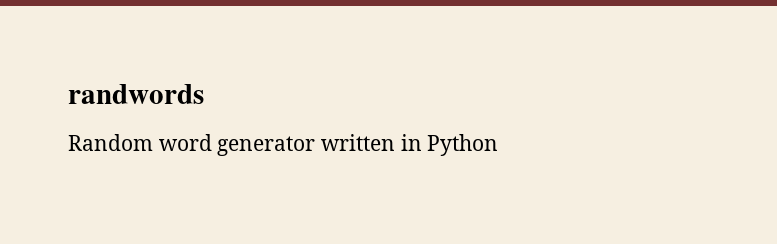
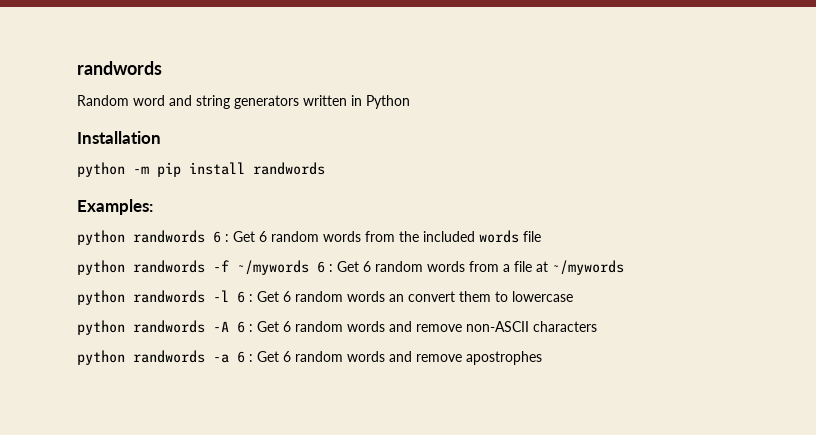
[217,136,316,156] generator -> [169,95,299,109] and string generators
(499, 145) none -> [77,131,161,144] [77,162,325,177] [77,199,153,215] [77,230,541,245] [77,260,624,275] [77,290,573,305] [77,320,597,335] [77,350,542,365] // Installation // python -m pip install randwords // Examples: // python randwords 6 : Get 6 random words from the included words file // python randwords -f ~/mywords 6 : Get 6 random words from a file at ~/mywords // python randwords -l 6 : Get 6 random words an convert them to lowercase // python randwords -A 6 : Get 6 random words and remove non-ASCII characters // python randwords -a 6 : Get 6 random words and remove apostrophes

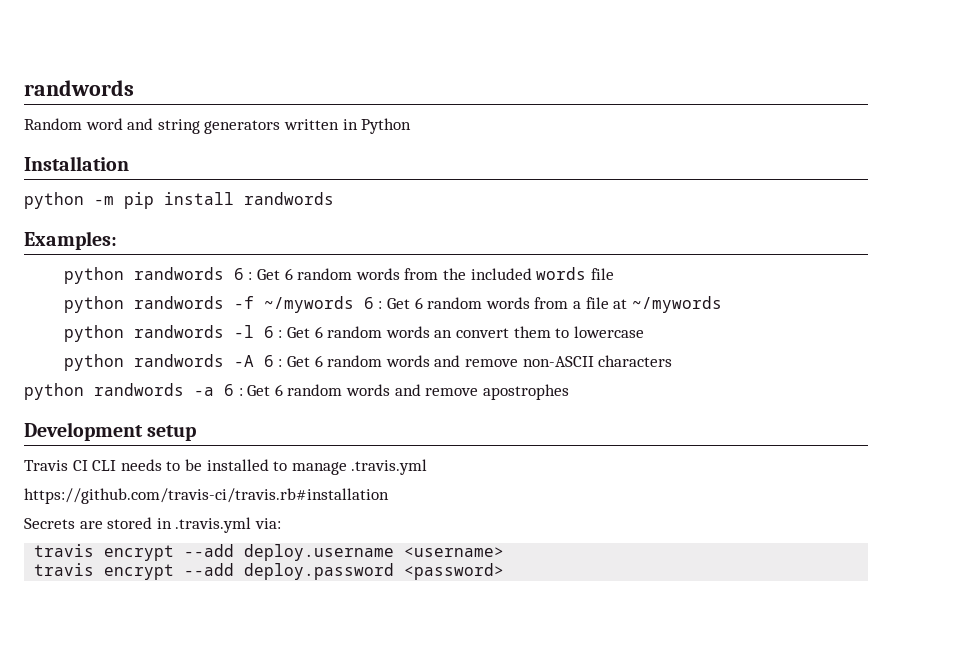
(542, 358) none -> [24,422,197,441] [24,459,428,475] [24,488,389,504] [24,517,281,533] [34,544,505,561] [34,563,505,580] // Development setup // Travis CI CLI needs to be installed to manage .travis.yml // https://github.com/travis-ci/travis.rb#installation // Secrets are stored in .travis.yml via: // travis encrypt --add deploy.username <username> // travis encrypt --add deploy.password <password>

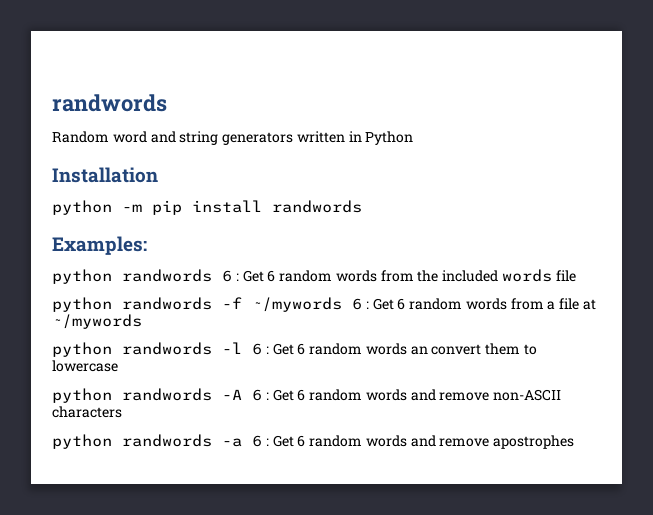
[24,422,197,441] [24,459,428,475] [24,488,389,504] [24,517,281,533] [34,544,505,561] [34,563,505,580] // Development setup // Travis CI CLI needs to be installed to manage .travis.yml // https://github.com/travis-ci/travis.rb#installation // Secrets are stored in .travis.yml via: // travis encrypt --add deploy.username <username> // travis encrypt --add deploy.password <password> -> (575, 442) none

